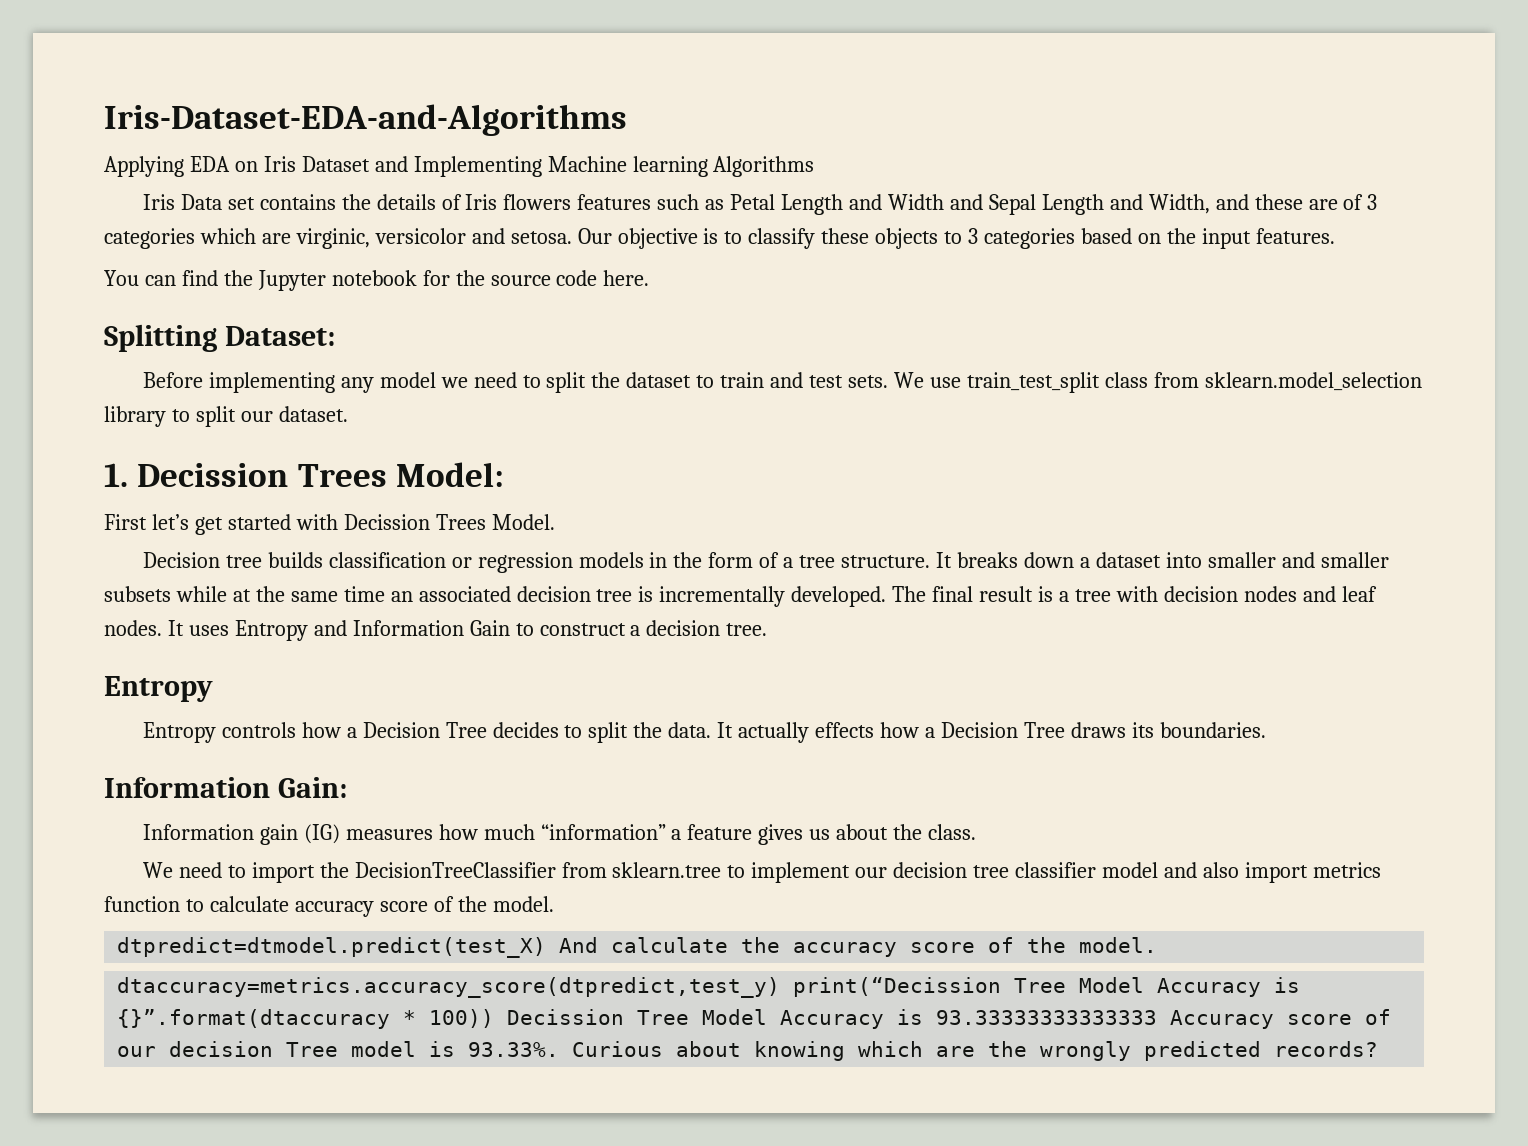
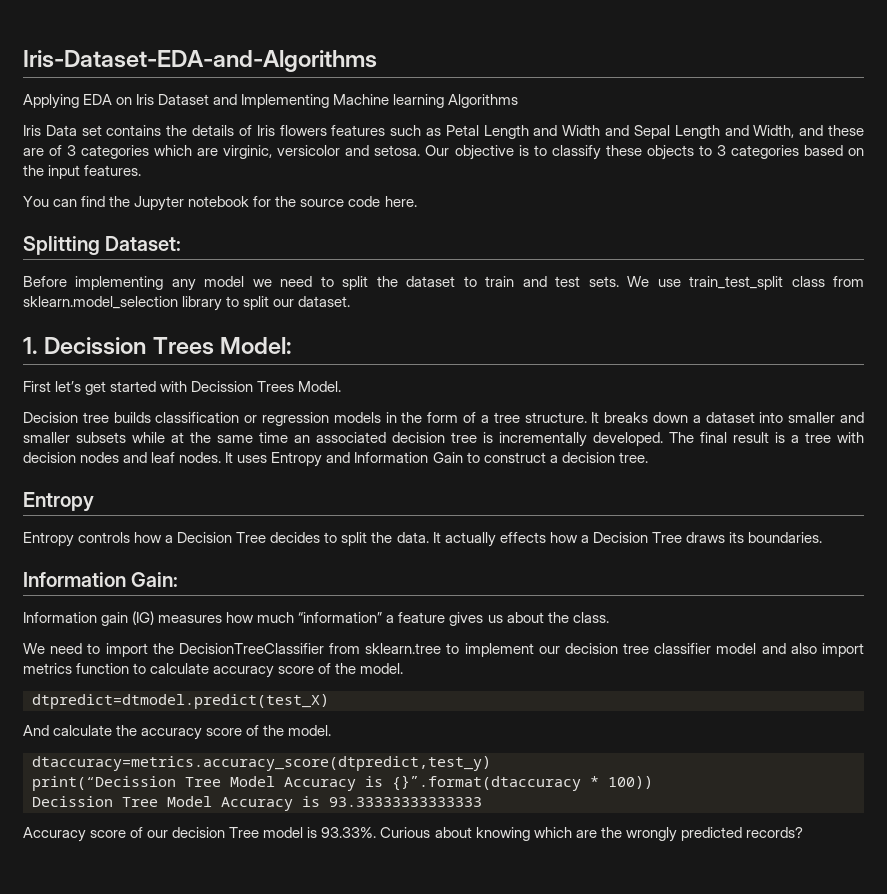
(547, 947) none -> (329, 701) //
(781, 987) none -> (491, 763) //
(495, 1018) none -> (653, 782) //
(1158, 1017) none -> (482, 802) //

